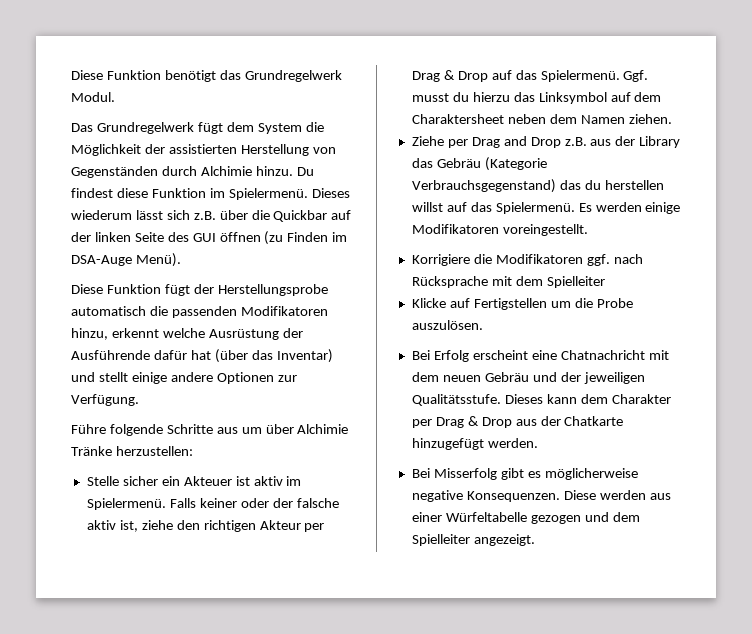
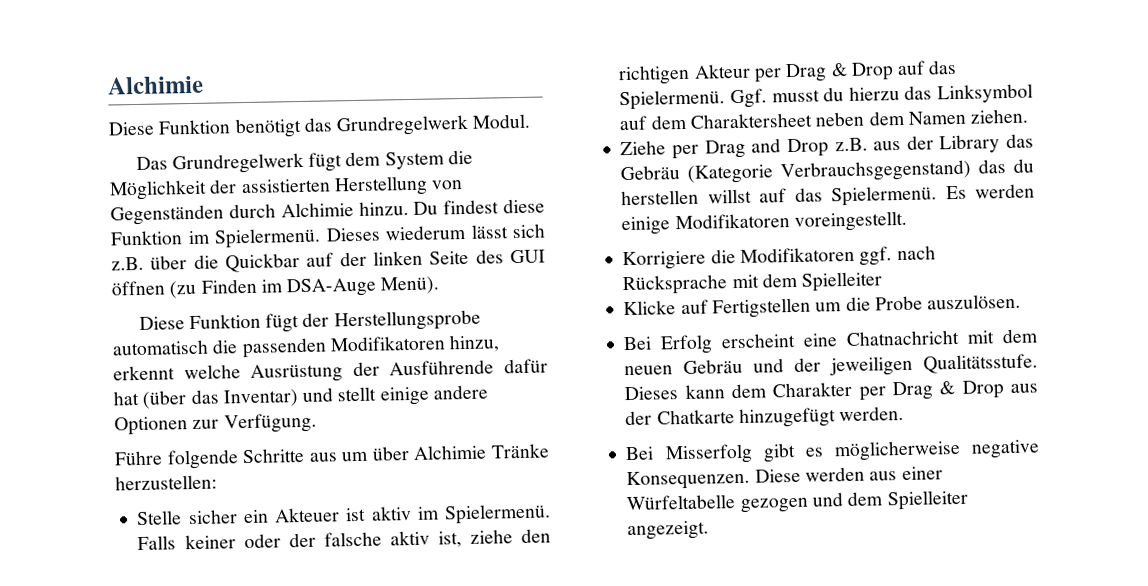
(71, 75) none -> [107,75,204,95] Alchimie //

